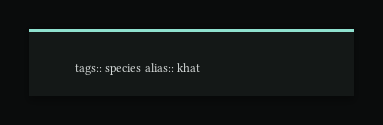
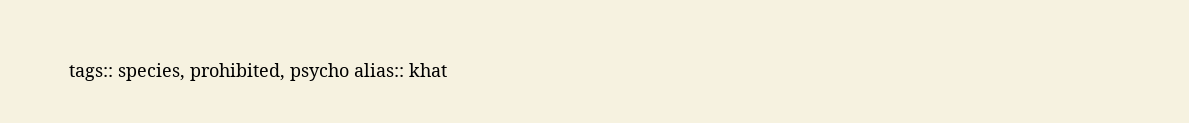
[105,64,142,75] species -> [118,63,349,81] species, prohibited, psycho

